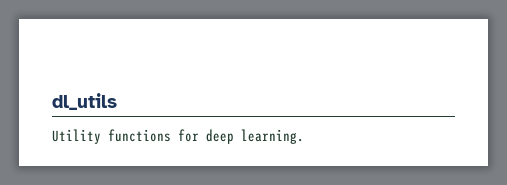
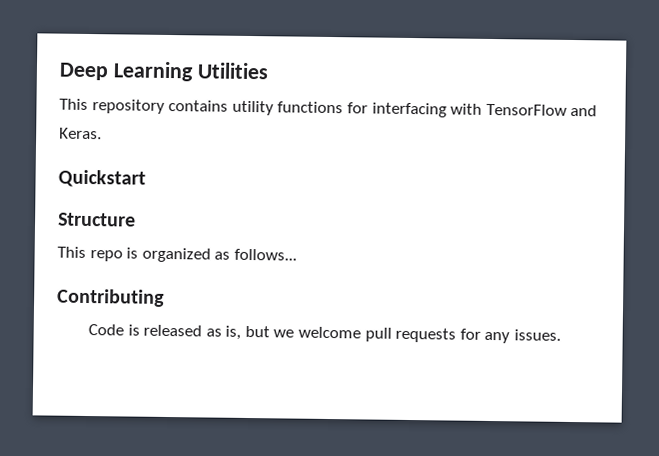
[52,93,117,110] [52,129,304,144] dl_utils // Utility functions for deep learning. -> [59,61,269,82] [59,98,598,118] [59,127,102,140] [58,169,146,188] [58,212,136,227] [57,246,297,263] [57,288,165,307] [87,324,561,344] Deep Learning Utilities // This repository contains utility functions for interfacing with TensorFlow and Keras. // Quickstart // Structure // This repo is organized as follows... // Contributing // Code is released as is, but we welcome pull requests for any issues.

